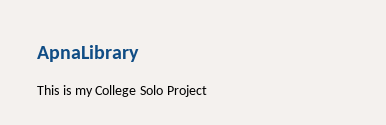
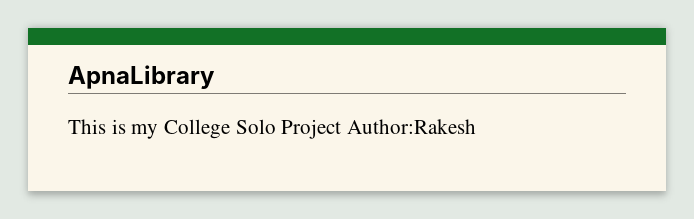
(207, 91) none -> [347,119,477,134] Author:Rakesh

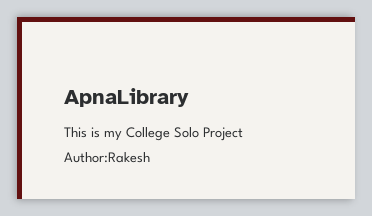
(342, 129) none -> (243, 134) //

